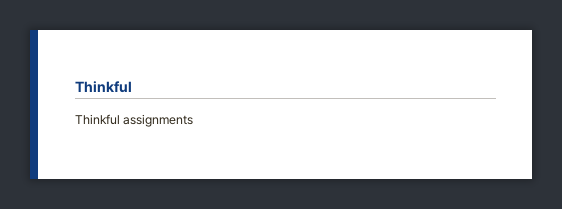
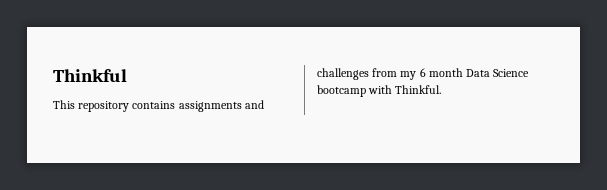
[75,114,194,127] Thinkful assignments -> [53,100,264,112] [317,68,530,80] [317,85,442,97] This repository contains assignments and challenges from my 6 month Data Science bootcamp with Thinkful.

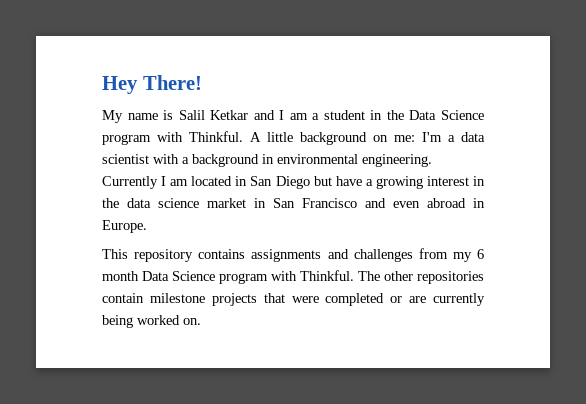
[53,69,127,82] Thinkful -> [102,75,202,94] [102,110,485,123] [102,131,485,145] [102,154,432,167] [102,176,485,189] [102,198,485,208] [102,220,147,233] Hey There! // My name is Salil Ketkar and I am a student in the Data Science program with Thinkful. A little background on me: I'm a data scientist with a background in environmental engineering. Currently I am located in San Diego but have a growing interest in the data science market in San Francisco and even abroad in Europe.
[317,85,442,97] bootcamp with Thinkful. -> [219,270,484,284] [102,293,485,306] [102,315,201,328] program with Thinkful. The other repositories contain milestone projects that were completed or are currently being worked on.

